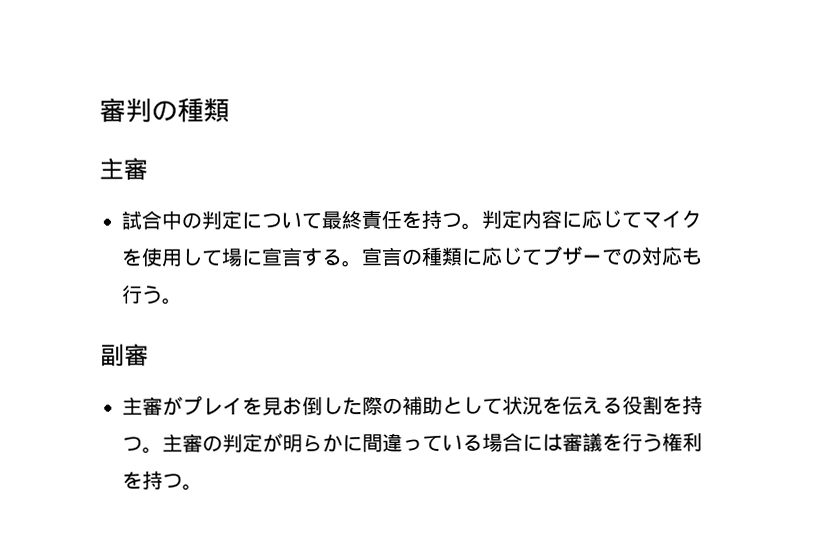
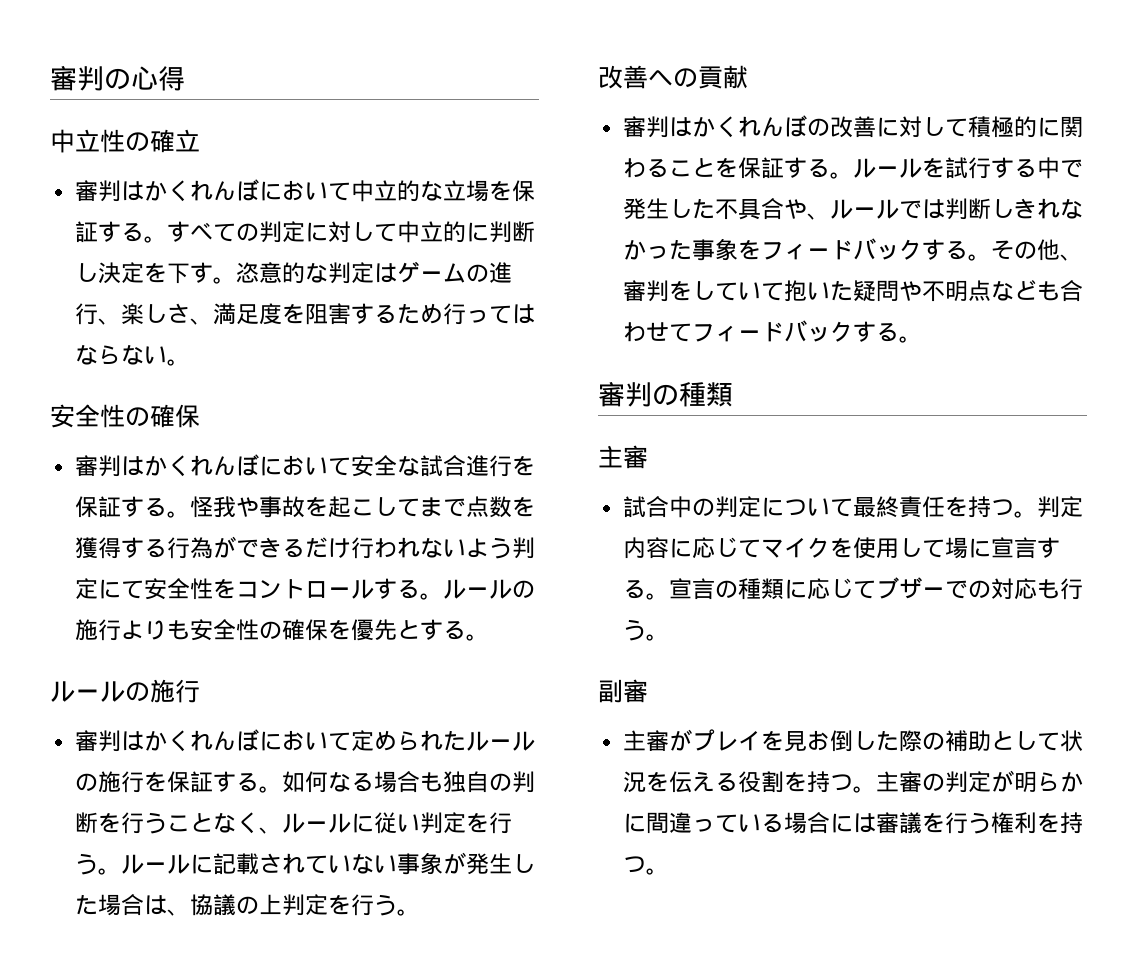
[99,97,178,123] 審判の -> [50,65,185,91] [50,129,200,153] [75,179,536,202] [75,221,536,243] [75,261,513,284] [75,303,536,325] [75,344,191,366] [50,404,200,428] [75,454,536,477] [75,496,536,518] [75,536,536,559] [75,578,536,600] [75,619,490,641] [50,679,200,703] [75,729,536,752] [75,771,536,793] [75,812,513,834] [75,852,536,875] [75,894,421,916] [598,65,748,89] [623,115,1084,138] [623,157,1084,179] [623,198,1084,220] [623,238,1084,261] [623,280,1084,302] [623,320,923,343] [598,381,679,407] 審判の心得 // 中立性の確立 // 審判はかくれんぼにおいて中立的な立場を保証する。すべての判定に対して中立的に判断し決定を下す。恣意的な判定はゲームの進行、楽しさ、満足度を阻害するため行ってはならない。 // 安全性の確保 // 審判はかくれんぼにおいて安全な試合進行を保証する。怪我や事故を起こしてまで点数を獲得する行為ができるだけ行われないよう判定にて安全性をコントロールする。ルールの施行よりも安全性の確保を優先とする。 // ルールの施行 // 審判はかくれんぼにおいて定められたルールの施行を保証する。如何なる場合も独自の判断を行うことなく、ルールに従い判定を行う。ルールに記載されていない事象が発生した場合は、協議の上判定を行う。 // 改善への貢献 // 審判はかくれんぼの改善に対して積極的に関わることを保証する。ルールを試行する中で発生した不具合や、ルールでは判断しきれなかった事象をフィードバックする。その他、審判をしていて抱いた疑問や不明点なども合わせてフィードバックする。 // 審判の

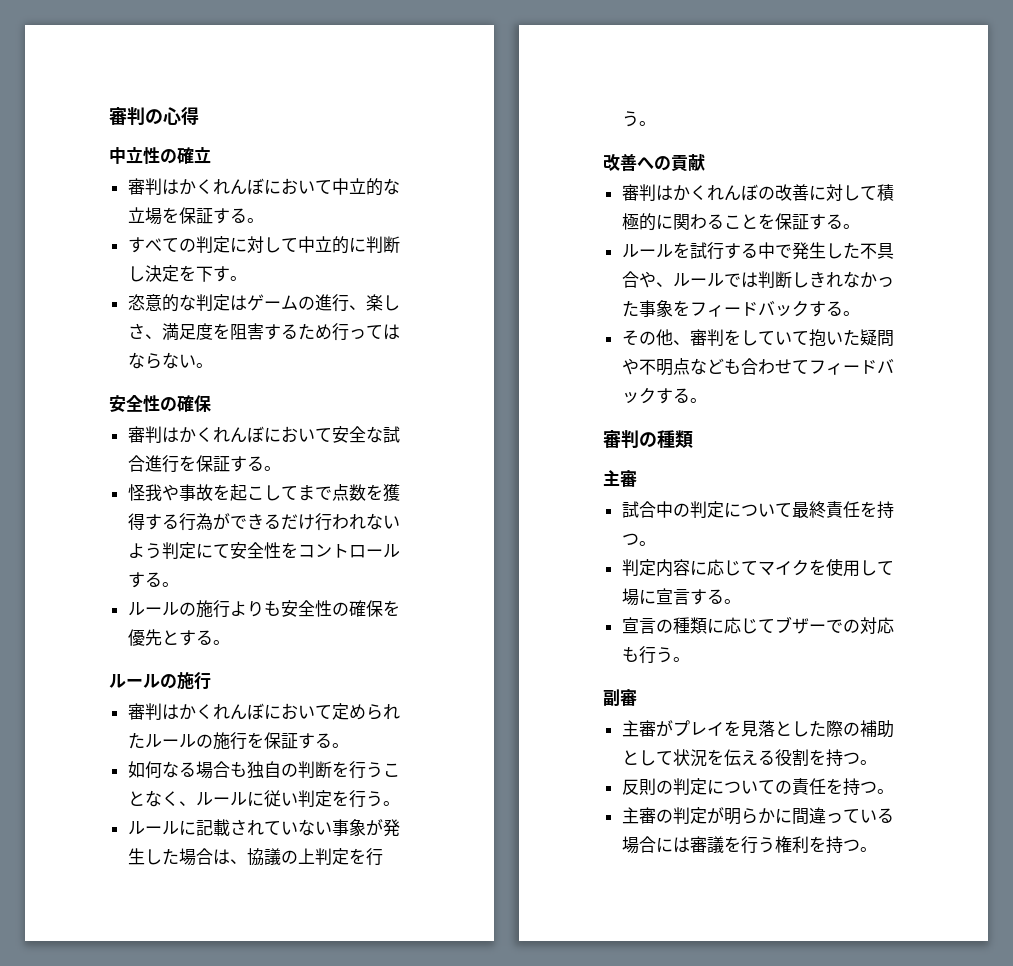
(168, 239) none -> (264, 220) //
(237, 280) none -> (247, 278) //
(191, 514) none -> (281, 468) //
(444, 596) none -> (179, 584) //
(283, 789) none -> (349, 745) //
(122, 871) none -> (400, 803) //
(854, 175) none -> (860, 226) //
(992, 257) none -> (860, 313) //
(1038, 514) none -> (656, 543) //
(670, 596) none -> (741, 601) //
[807,730,854,752] お倒 -> [757,720,792,737] 落と
(877, 789) none -> [621,778,894,796] // 反則の判定についての責任を持つ。 //

